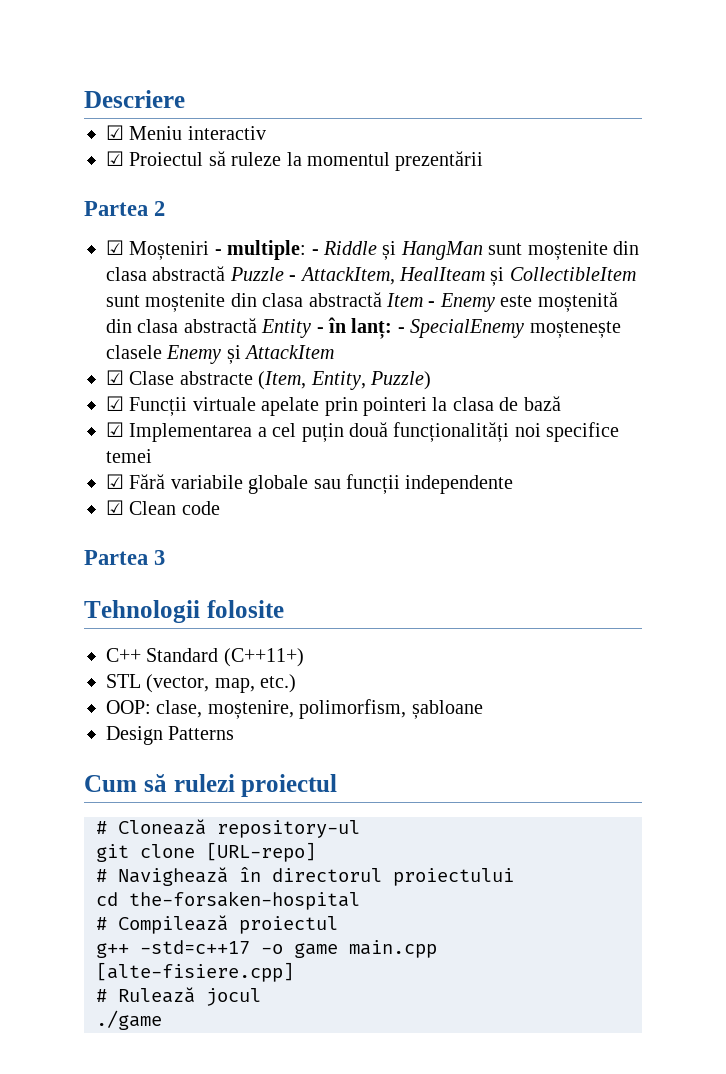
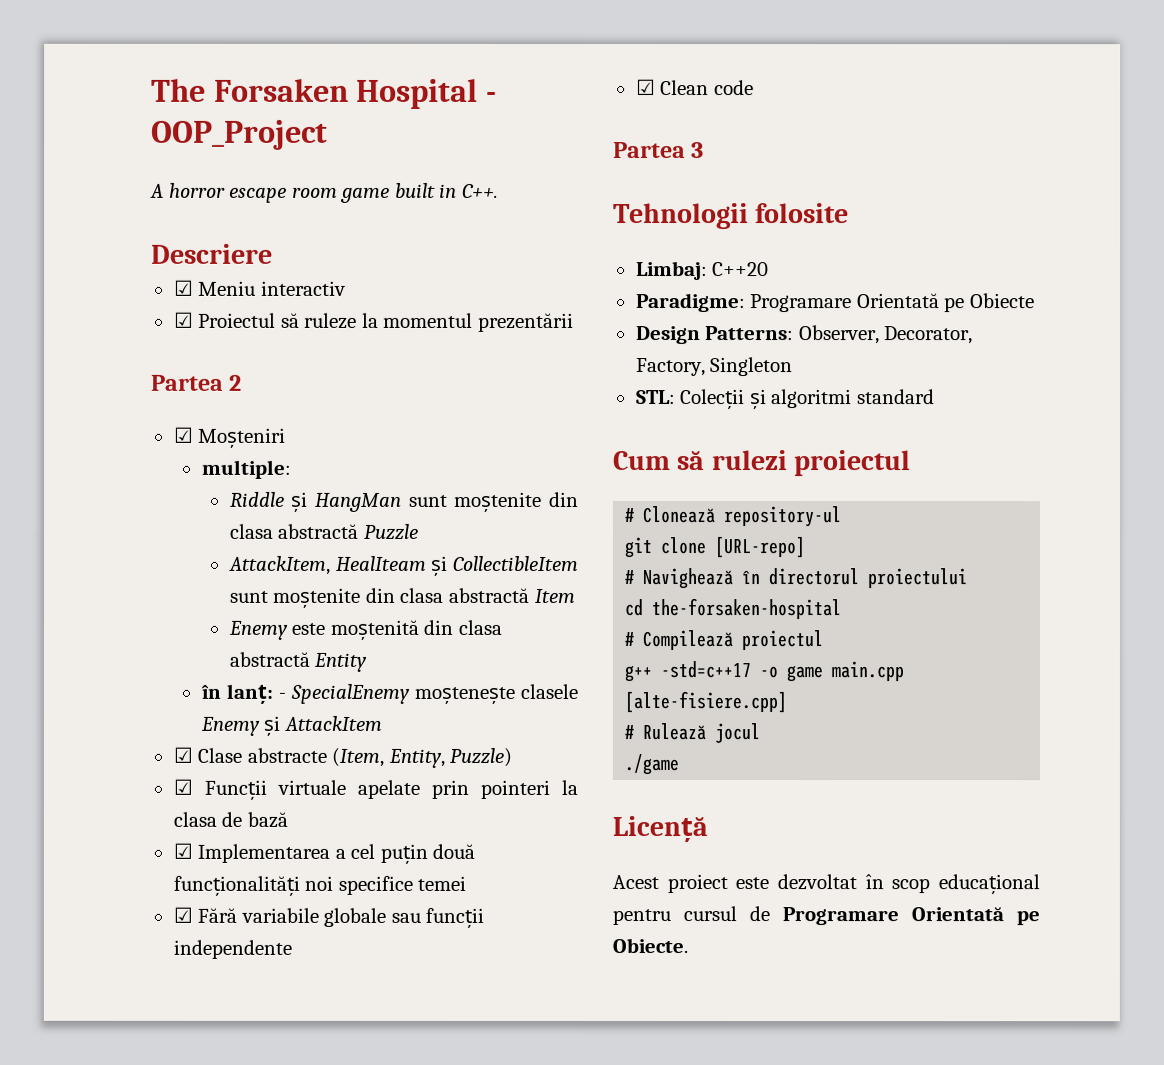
(84, 99) none -> [151,78,497,109] [151,119,328,150] [150,182,499,203] The Forsaken Hospital - OOP_Project // A horror escape room game built in C++. //
[214,249,222,255] - -> (287, 437) //
[311,249,319,255] - -> (292, 469) //
[289,275,297,281] - -> (419, 531) //
[428,301,436,307] - -> (575, 595) //
[316,327,324,333] - -> (368, 662) //
[106,648,304,667] [106,674,297,693] [106,699,483,719] [106,726,235,745] C++ Standard (C++11+) // STL (vector, map, etc.) // OOP: clase, moștenire, polimorfism, șabloane // Design Patterns -> [635,261,770,281] [635,293,1035,313] [635,325,974,345] [635,357,794,377] [635,389,935,410] Limbaj: C++20 // Paradigme: Programare Orientată pe Obiecte // Design Patterns: Observer, Decorator, Factory, Singleton // STL: Colecții și algoritmi standard
(162, 1020) none -> [612,816,708,843] [612,874,1040,895] [612,906,1040,926] [612,938,688,954] // Licență // Acest proiect este dezvoltat în scop educațional pentru cursul de Programare Orientată pe Obiecte.

